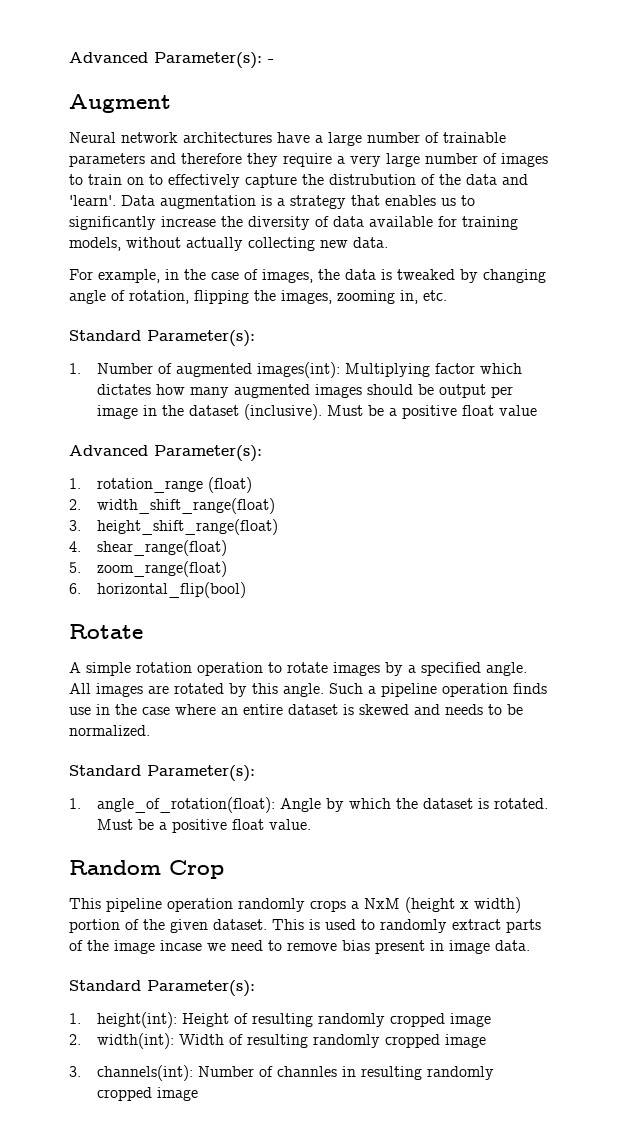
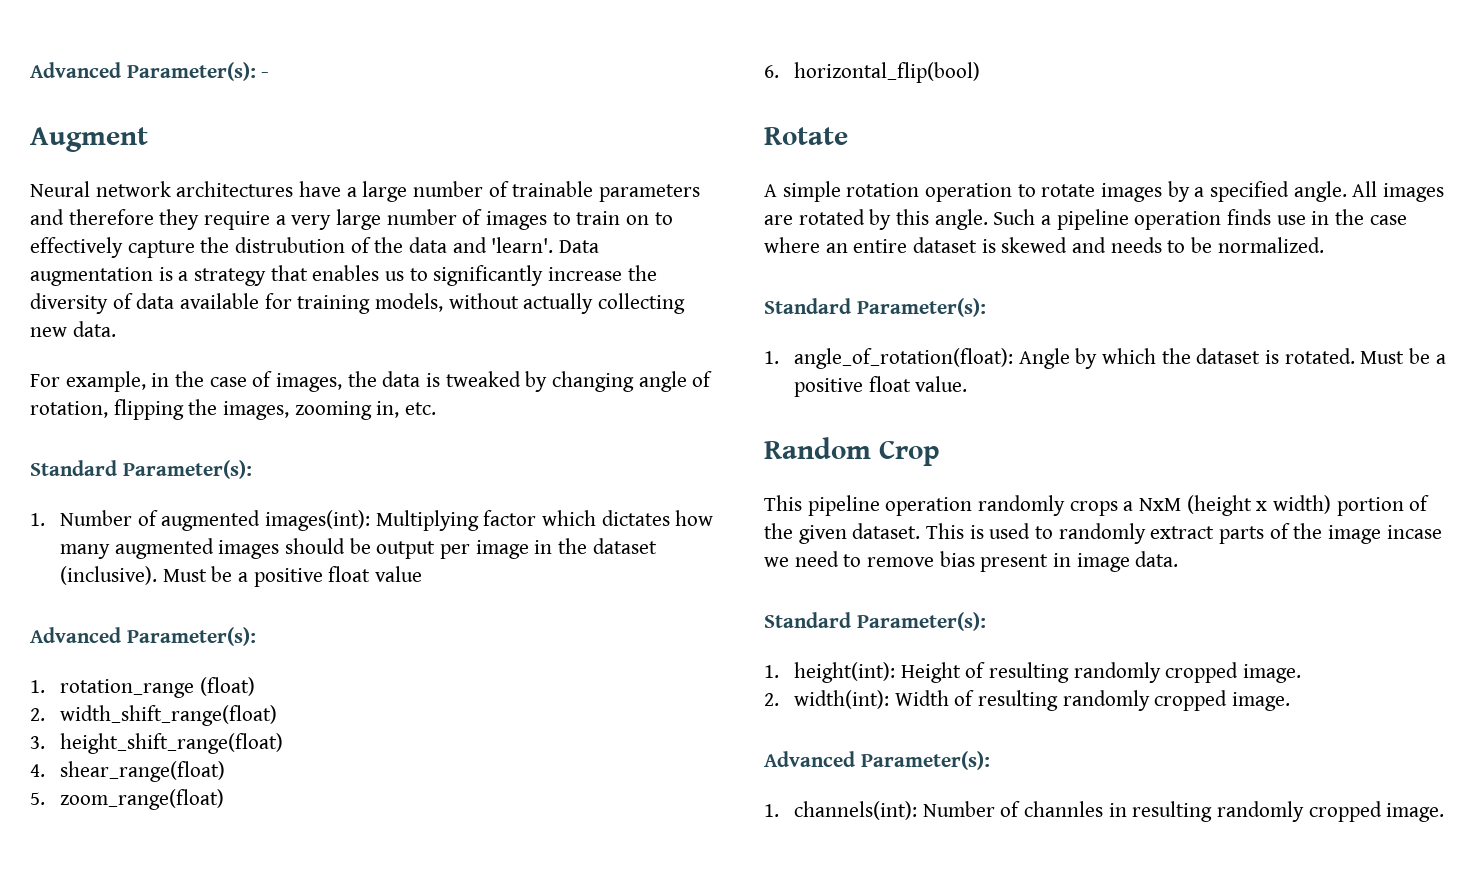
[450,1013,492,1027] image -> [1242,664,1301,683] image.
[445,1034,487,1048] [69,1066,81,1077] image // 3. -> [1231,692,1290,711] [764,751,990,770] [764,804,779,817] image. // Advanced Parameter(s): // 1.
[157,1087,199,1101] image -> [1386,803,1445,822] image.

